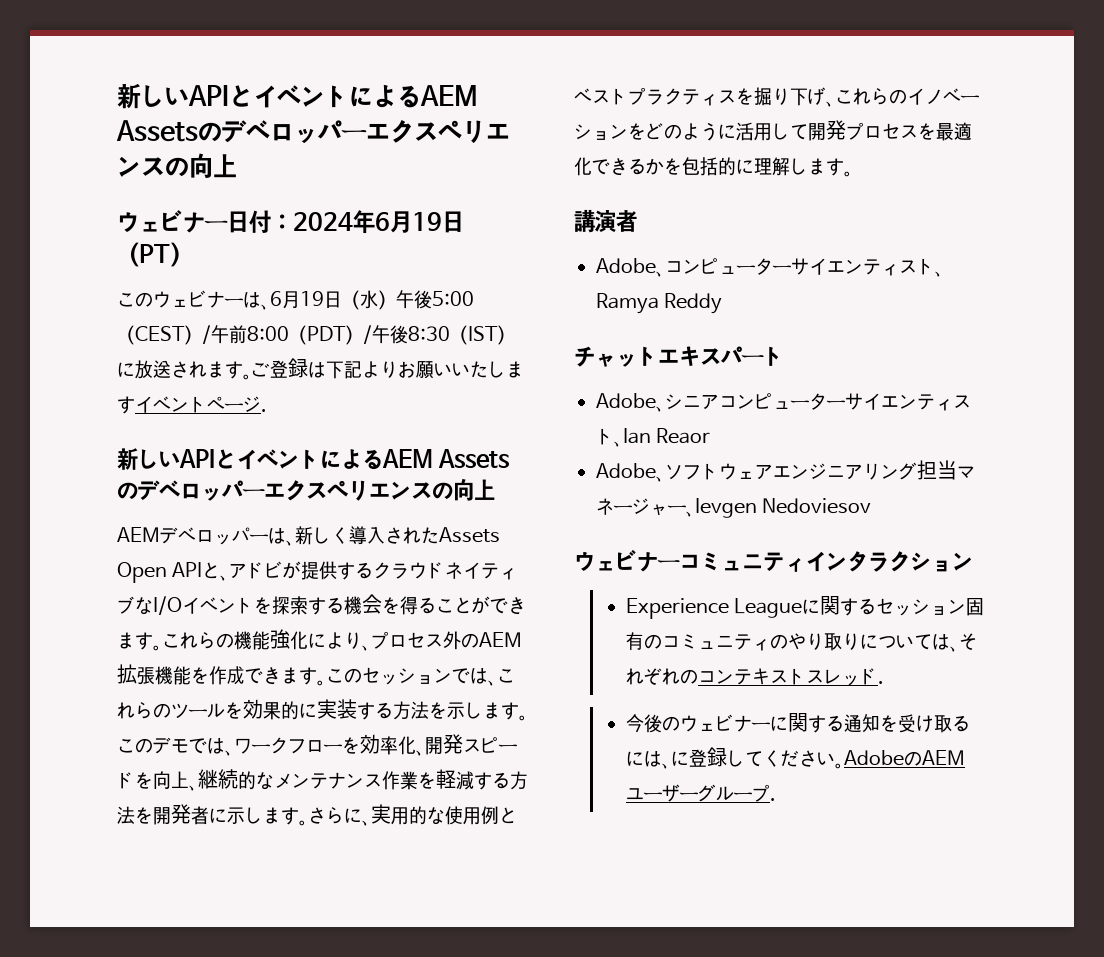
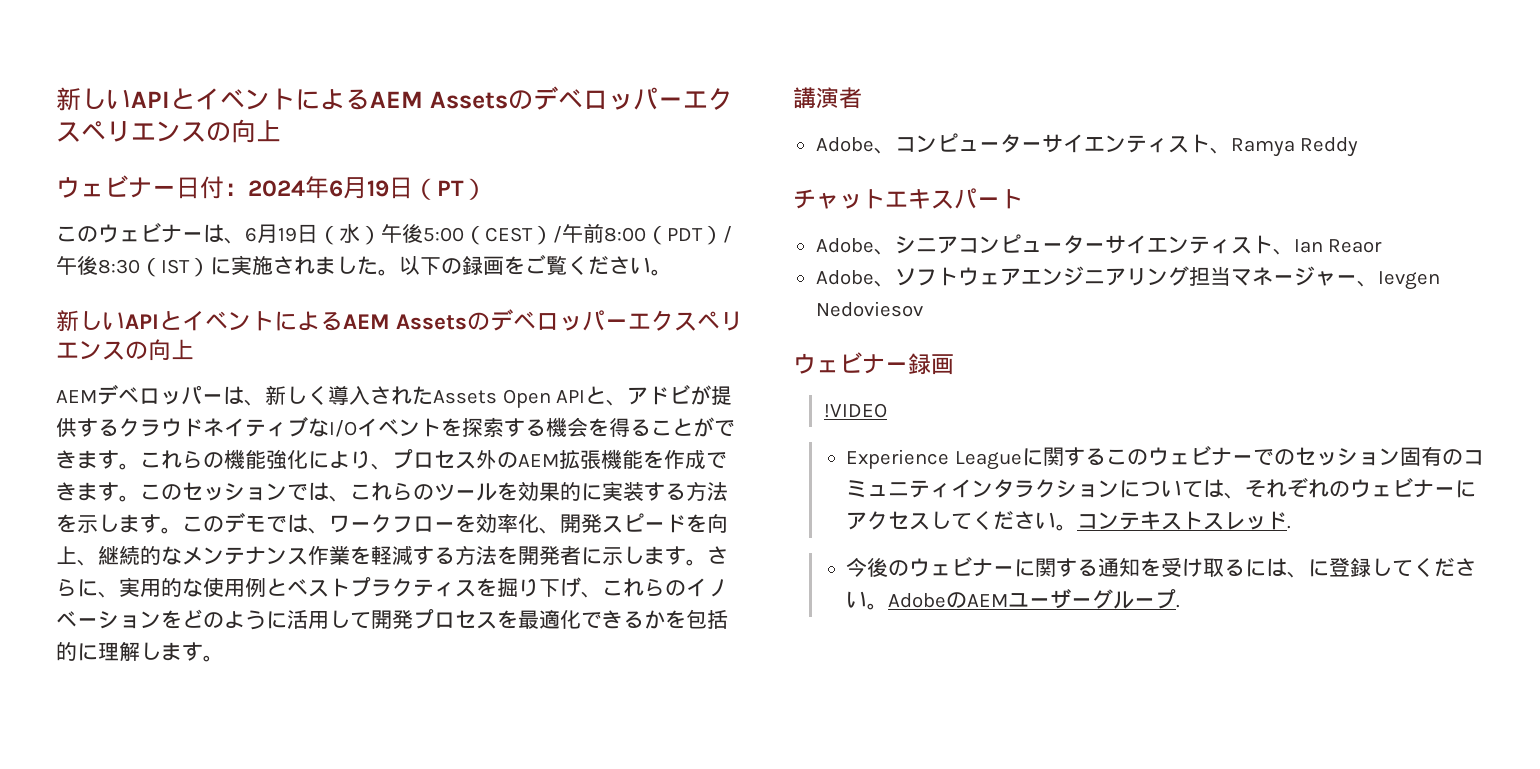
[135,358,524,380] [117,396,267,414] 放送されます。ご登録は下記よりお願いいたしますイベントページ. -> [231,254,672,276] 実施されました。以下の録画をご覧ください。
(680, 564) none -> [908,353,954,375] [823,403,887,418] [846,446,1463,470] 録画 // !VIDEO // Experience Leagueに関するこのウェビナーでのセッション固有の
[625,596,985,619] [625,632,860,651] // Experience Leagueに関するセッション固有のコミュニティのやり取り -> (1120, 489) none
(698, 676) none -> [1350,478,1477,498] [846,511,1078,531] ウェビナーにアクセスしてください。

